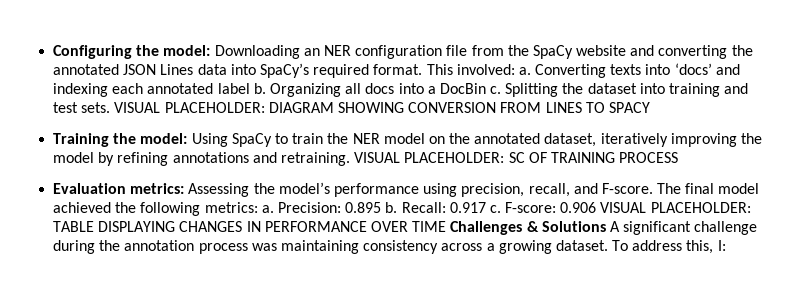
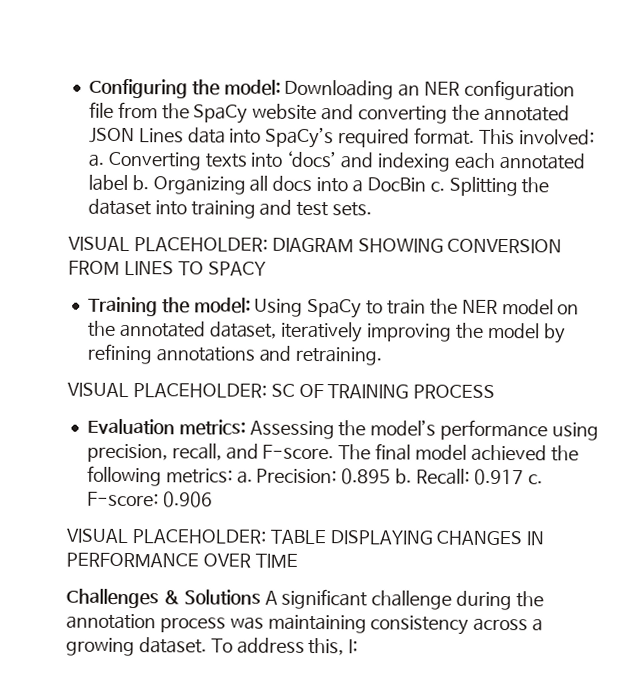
(111, 107) none -> (373, 209) //
(350, 159) none -> (383, 356) //
(597, 207) none -> (213, 499) //
(447, 226) none -> (298, 560) //

